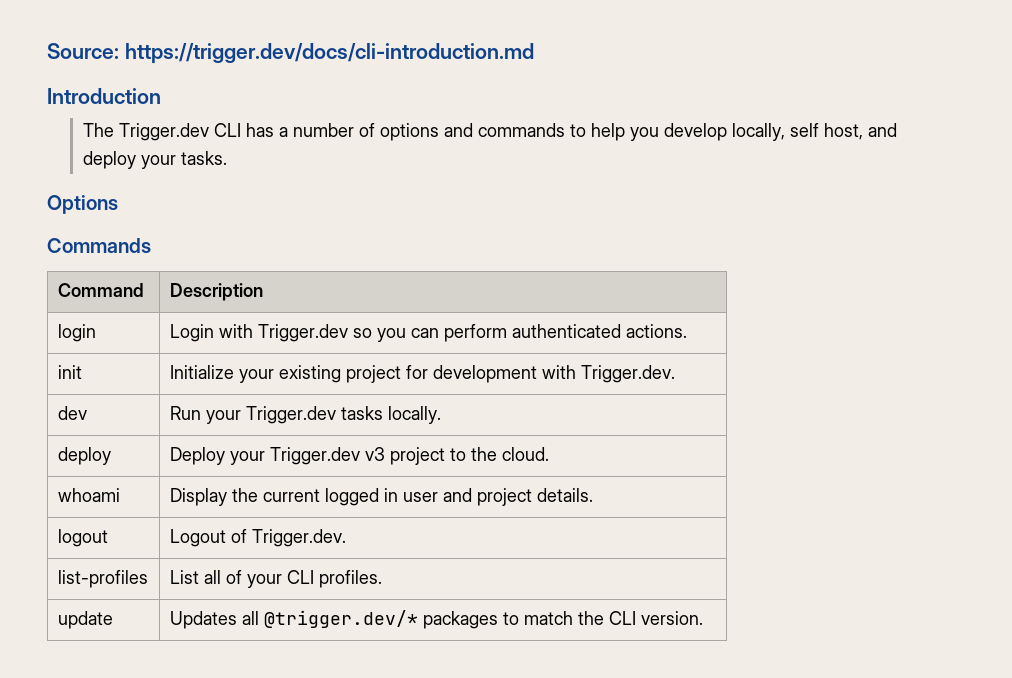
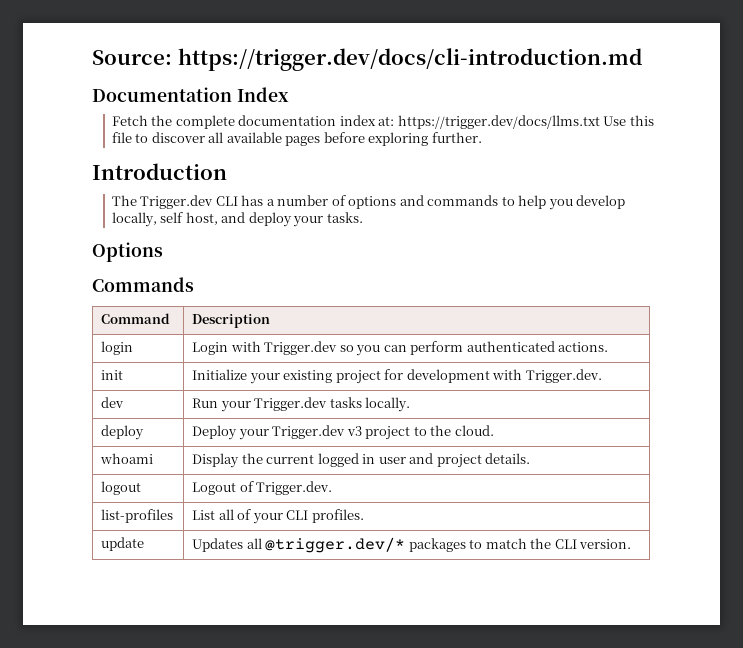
(534, 53) none -> [92,87,289,102] [111,115,654,129] [111,132,482,146] // Documentation Index // Fetch the complete documentation index at: https://trigger.dev/docs/llms.txt Use this file to discover all available pages before exploring further.

